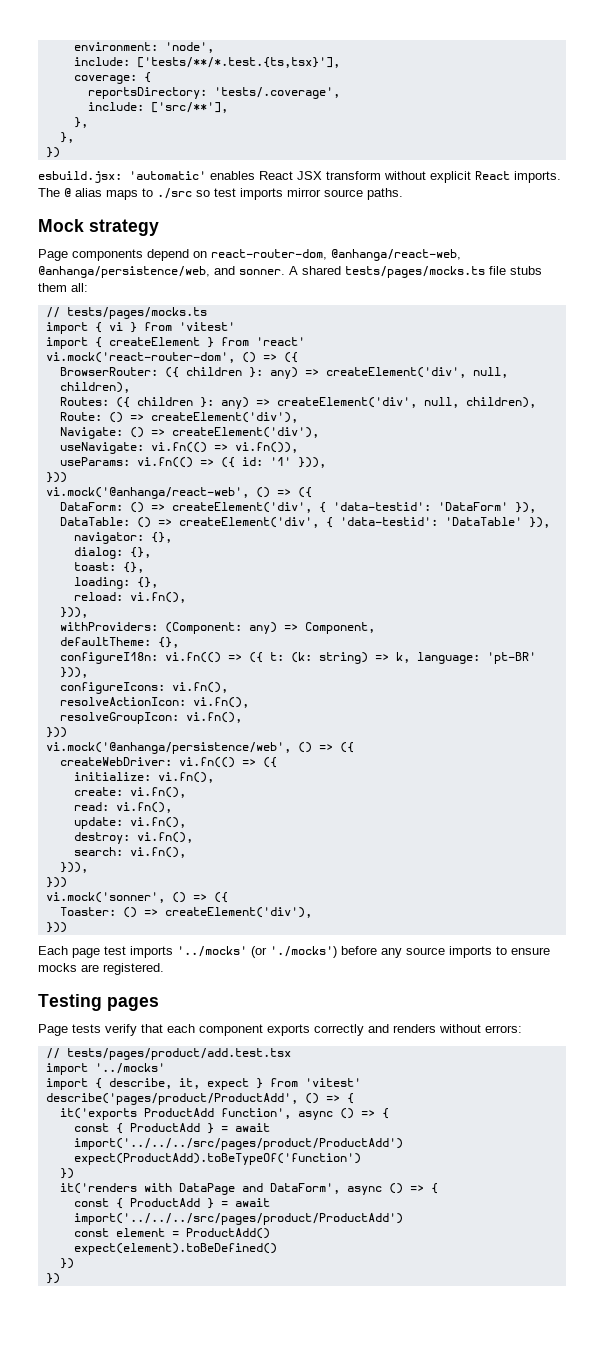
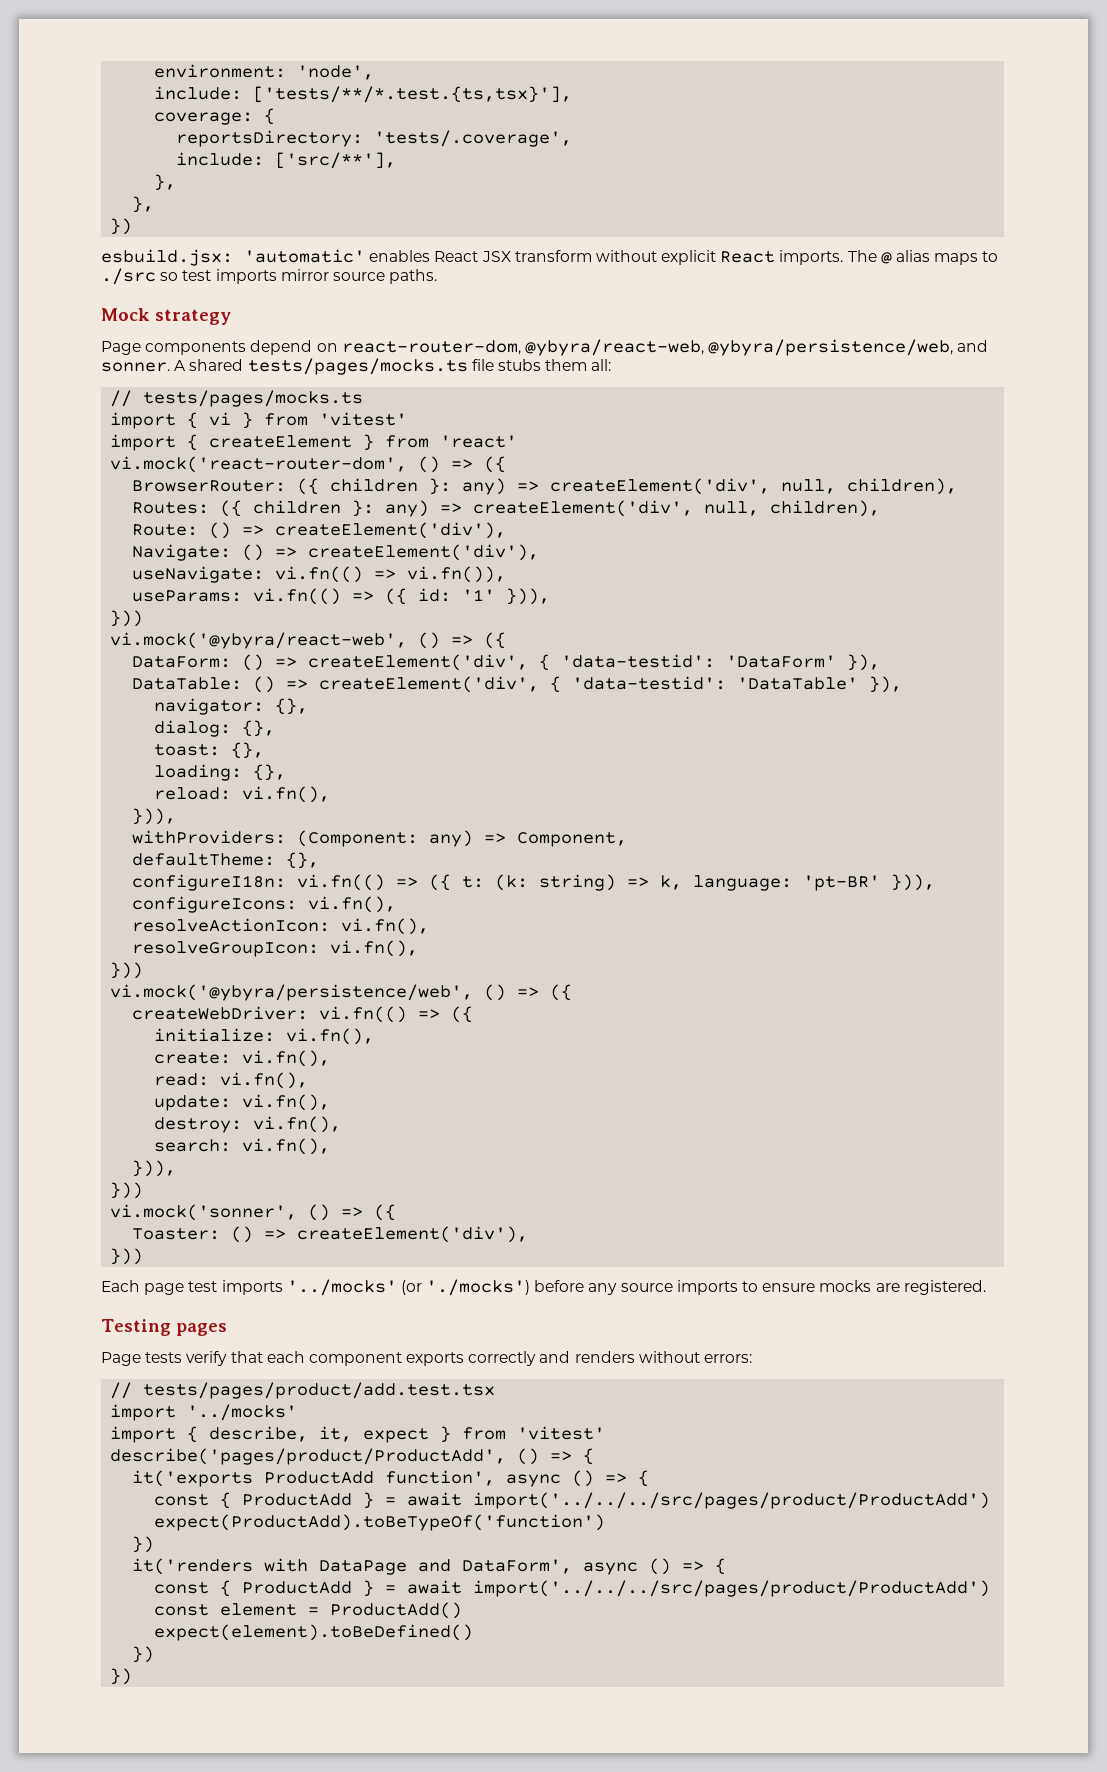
[331,249,461,261] [38,266,210,278] @anhanga/react-web, @anhanga/persistence/web, -> [524,339,954,356] @ybyra/react-web, @ybyra/persistence/web,
[45,487,249,499] vi.mock('@anhanga/react-web', -> [110,632,408,649] vi.mock('@ybyra/react-web',
[45,742,291,754] vi.mock('@anhanga/persistence/web', -> [110,984,474,1001] vi.mock('@ybyra/persistence/web',

